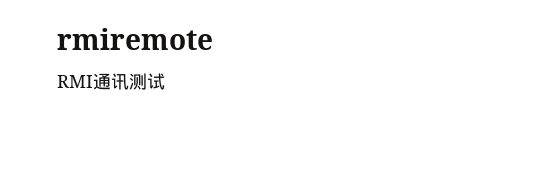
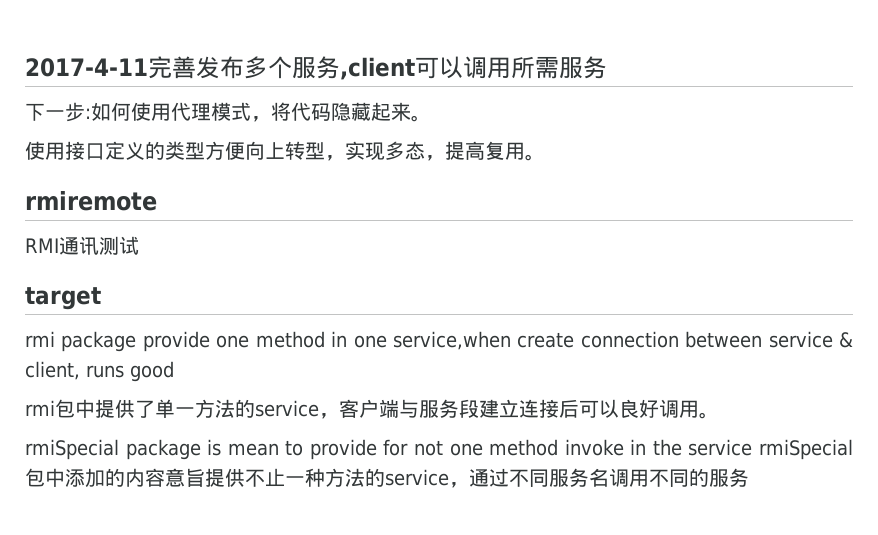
[57,28,213,50] [57,73,165,90] rmiremote // RMI通讯测试 -> [25,56,607,80] [25,102,431,122] [25,141,545,161] [25,191,157,211] [25,236,139,255] [25,287,101,310] [25,331,853,352] [25,361,174,382] [25,399,719,419] [25,439,853,460] [25,468,749,488] 2017-4-11完善发布多个服务,client可以调用所需服务 // 下一步:如何使用代理模式，将代码隐藏起来。 // 使用接口定义的类型方便向上转型，实现多态，提高复用。 // rmiremote // RMI通讯测试 // target // rmi package provide one method in one service,when create connection between service & client, runs good // rmi包中提供了单一方法的service，客户端与服务段建立连接后可以良好调用。 // rmiSpecial package is mean to provide for not one method invoke in the service rmiSpecial包中添加的内容意旨提供不止一种方法的service，通过不同服务名调用不同的服务

